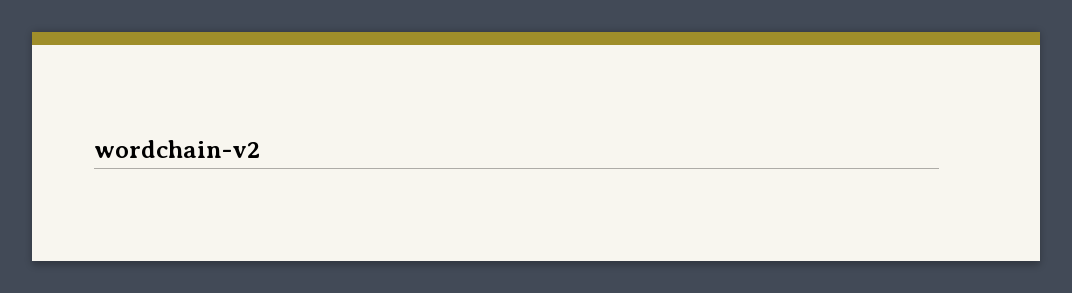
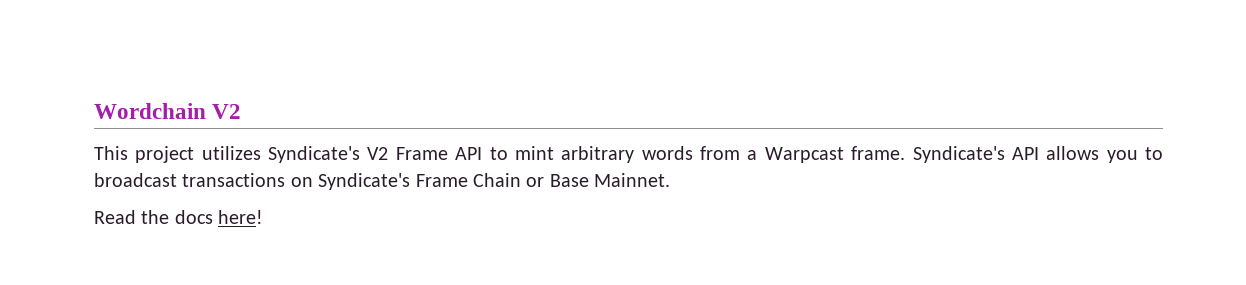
[94,140,260,158] wordchain-v2 -> [94,103,242,119] [94,146,1163,163] [94,173,671,190] [94,210,264,224] Wordchain V2 // This project utilizes Syndicate's V2 Frame API to mint arbitrary words from a Warpcast frame. Syndicate's API allows you to broadcast transactions on Syndicate's Frame Chain or Base Mainnet. // Read the docs here!

